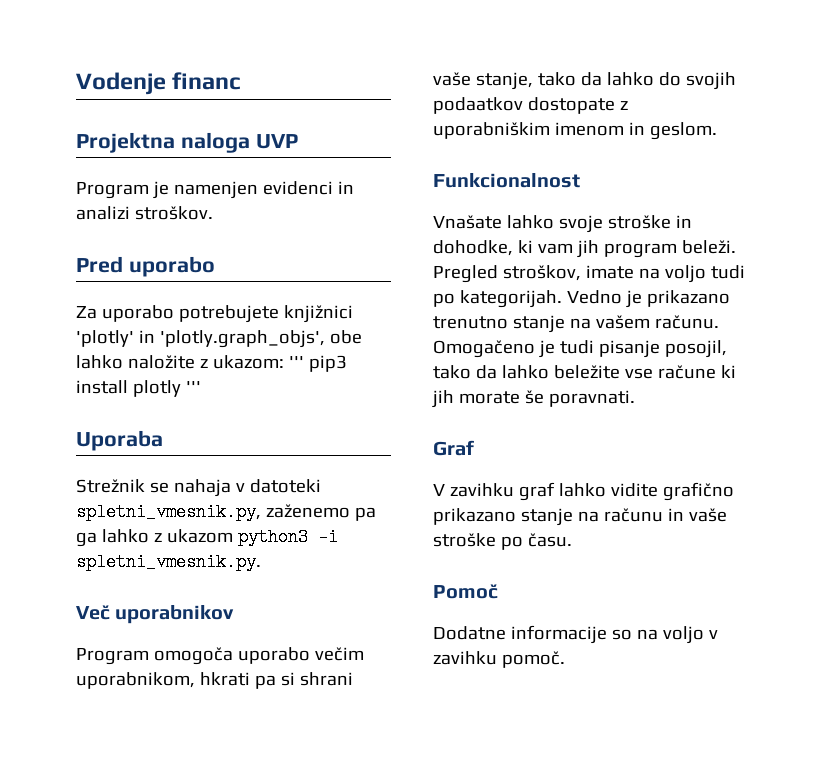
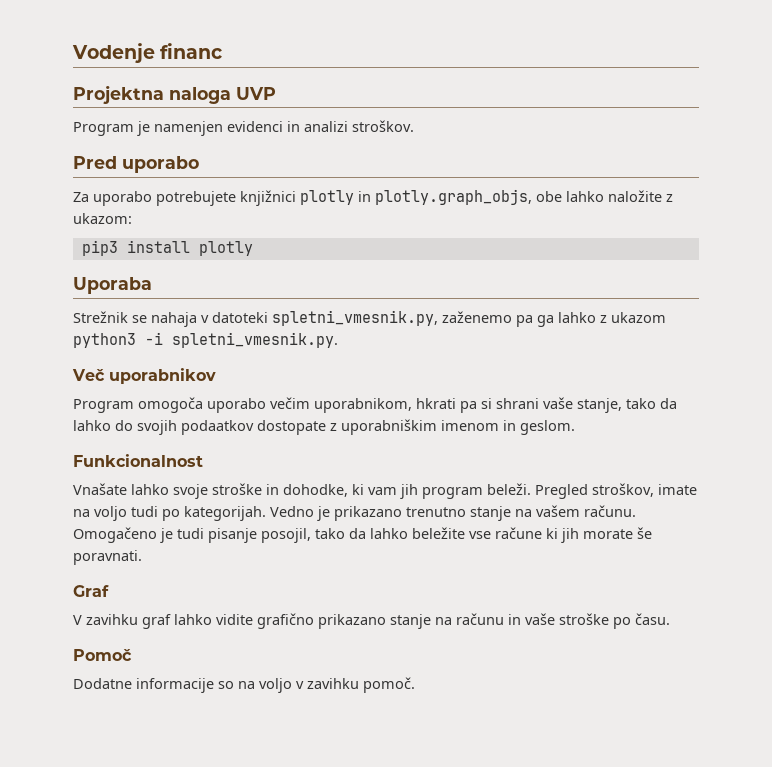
[76,330,325,348] 'plotly' in 'plotly.graph_objs', -> [300,189,532,205] plotly in plotly.graph_objs,
[288,356,304,368] ''' -> (132, 218) //
[185,381,201,393] ''' -> (253, 248) none

